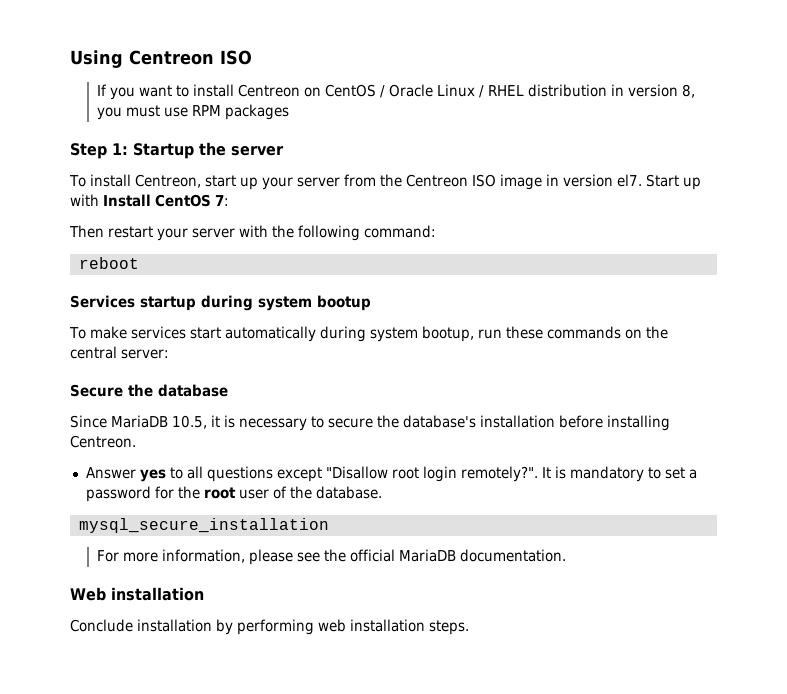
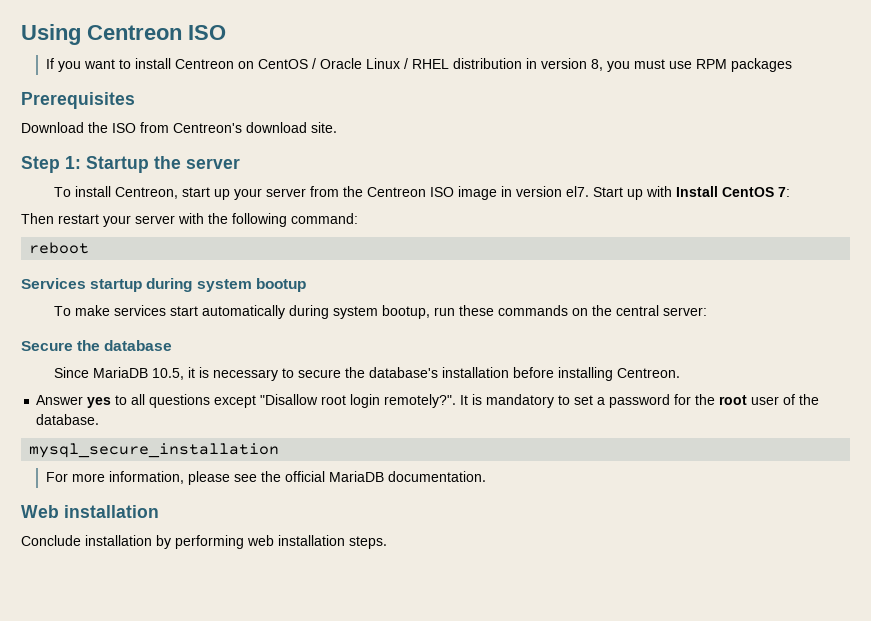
(289, 112) none -> [21,92,135,109] [21,122,337,133] // Prerequisites // Download the ISO from Centreon's download site.

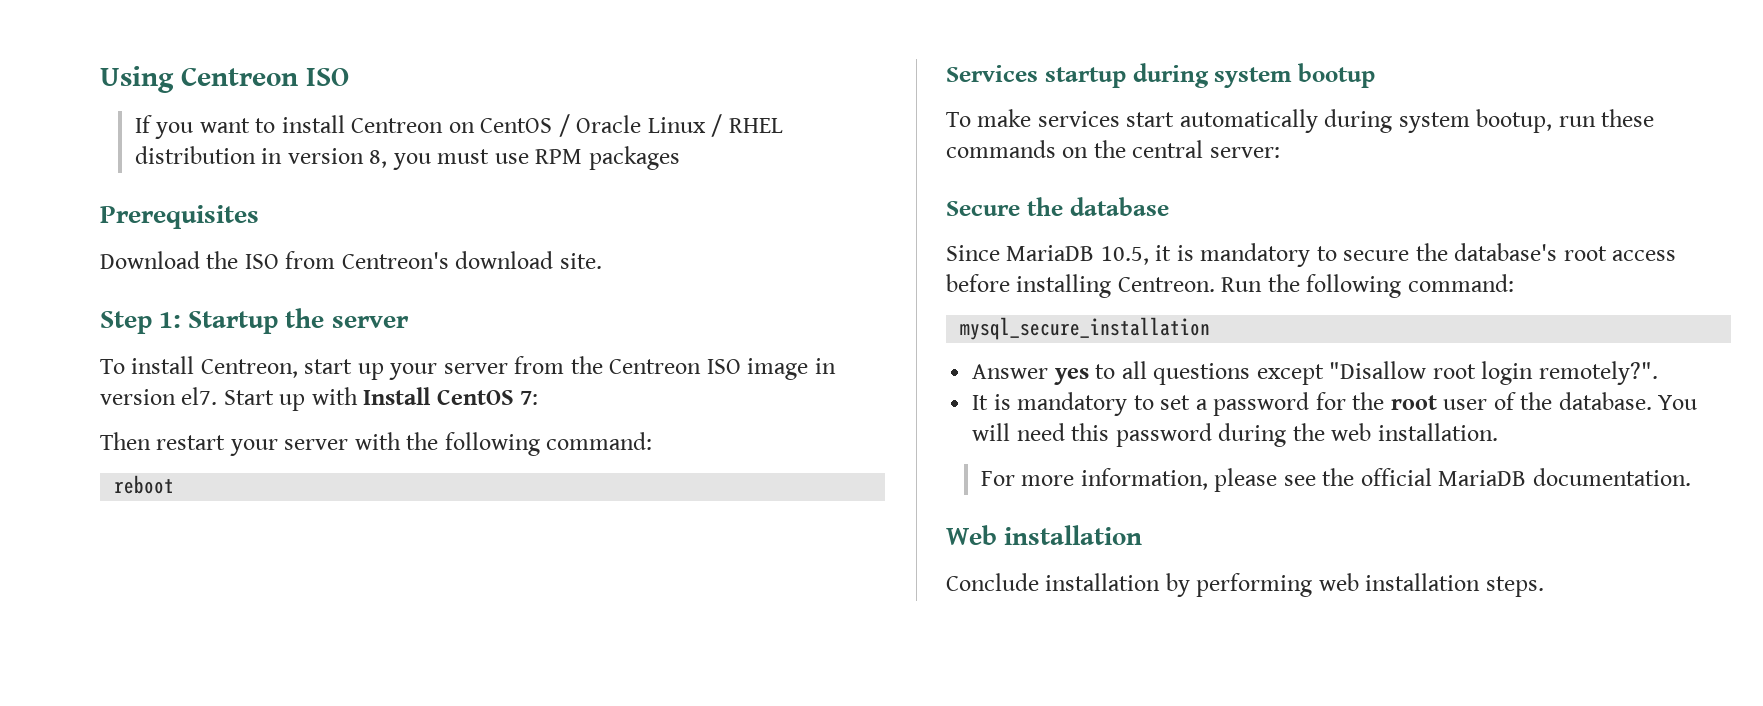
[213,369,279,381] necessary -> [1200,243,1311,267] mandatory
[442,367,510,378] installation -> [1563,246,1677,261] root access
(681, 373) none -> [1221,274,1514,298] [960,317,1211,340] Run the following command: // mysql_secure_installation
(457, 401) none -> (1658, 373) //
[29,443,280,458] // mysql_secure_installation -> [1658,395,1698,410] [972,423,1498,447] You will need this password during the web installation.

